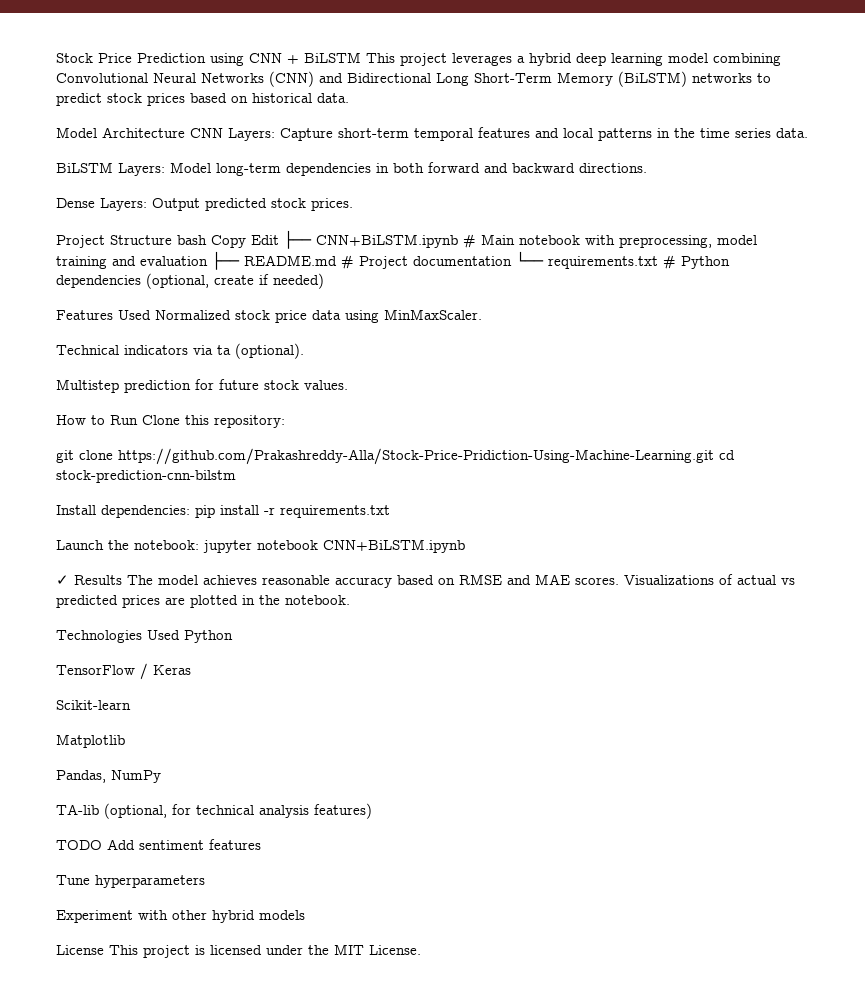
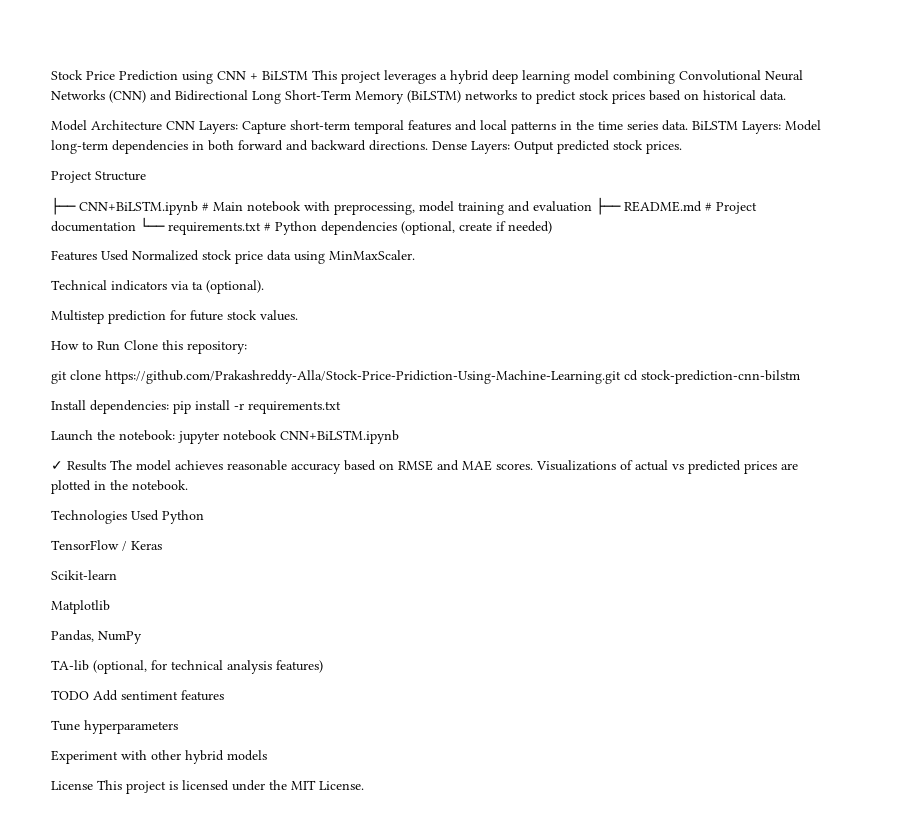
(808, 133) // -> (688, 125) none
(647, 168) // -> (428, 145) none
[177,235,279,248] bash Copy Edit -> (146, 176) //

